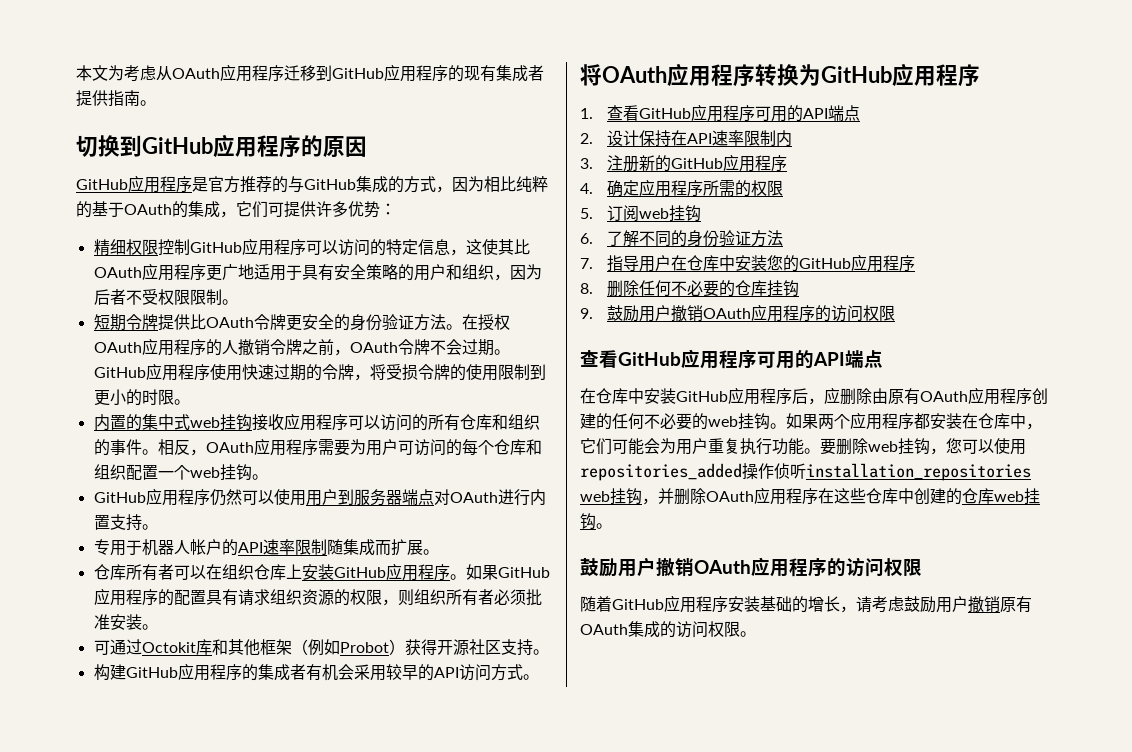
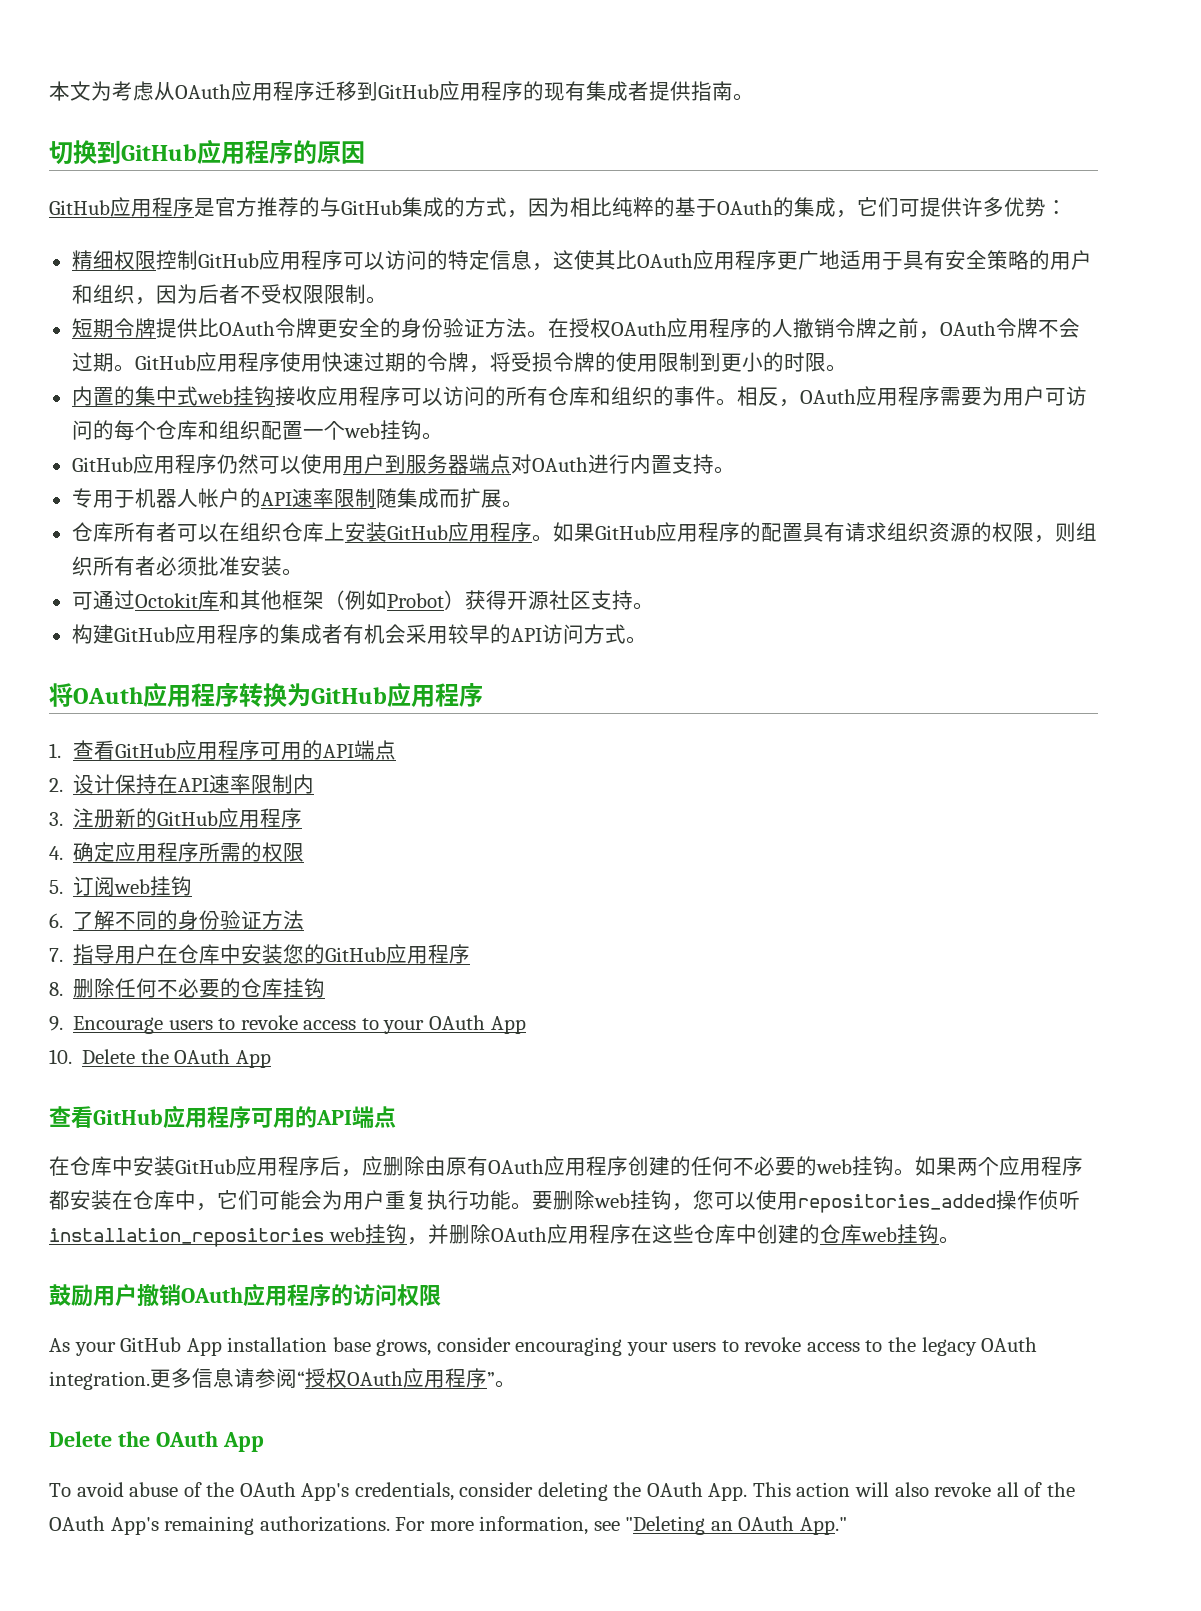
[606,304,895,322] 鼓励用户撤销OAuth应用程序的访问权限 -> [73,1015,526,1034] [49,1049,271,1068] Encourage users to revoke access to your OAuth App // 10. Delete the OAuth App
[580,595,1032,613] [580,621,756,638] 随着GitHub应用程序安装基础的增长，请考虑鼓励用户撤销原有OAuth集成的访问权限。 -> [49,1337,1038,1356] [49,1368,516,1390] [49,1431,264,1452] [49,1482,1075,1501] [49,1516,847,1535] As your GitHub App installation base grows, consider encouraging your users to revoke access to the legacy OAuth integration.更多信息请参阅“授权OAuth应用程序”。 // Delete the OAuth App // To avoid abuse of the OAuth App's credentials, consider deleting the OAuth App. This action will also revoke all of the OAuth App's remaining authorizations. For more information, see "Deleting an OAuth App."

